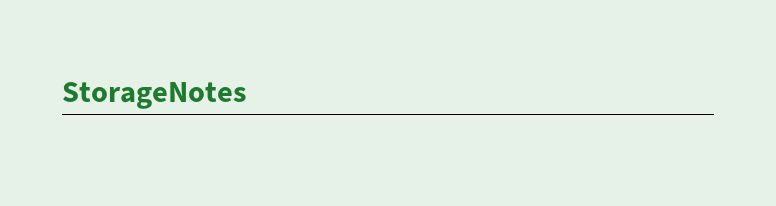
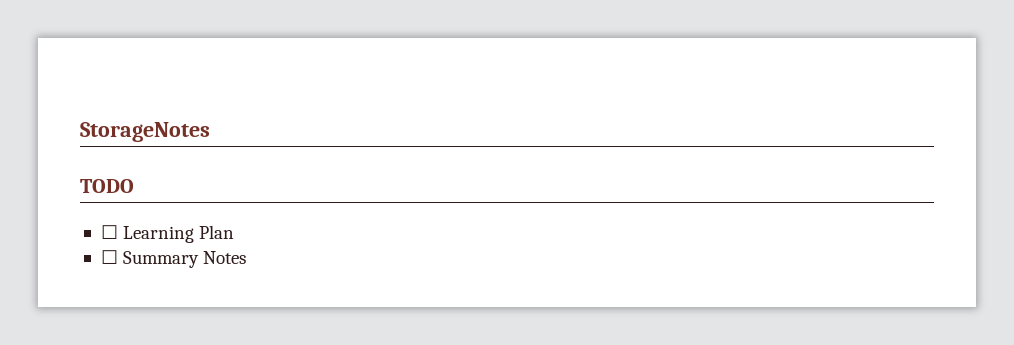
(247, 95) none -> [80,179,134,193] [100,225,235,243] [100,250,247,268] // TODO // ☐ Learning Plan // ☐ Summary Notes

